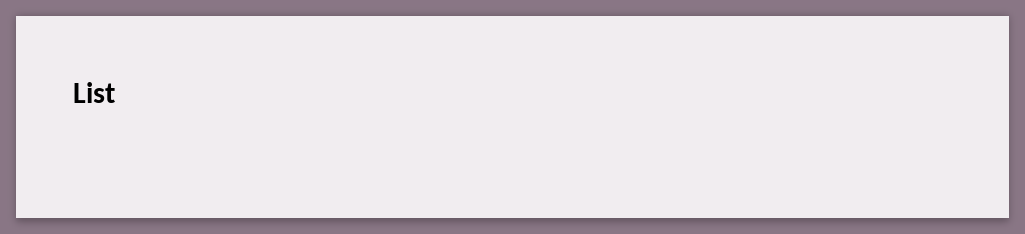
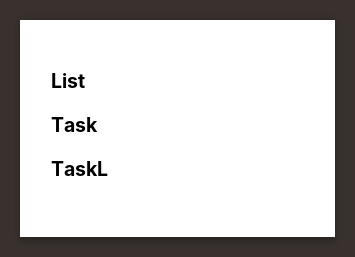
(115, 92) none -> [51,117,98,132] [51,161,108,176] // Task // TaskL

